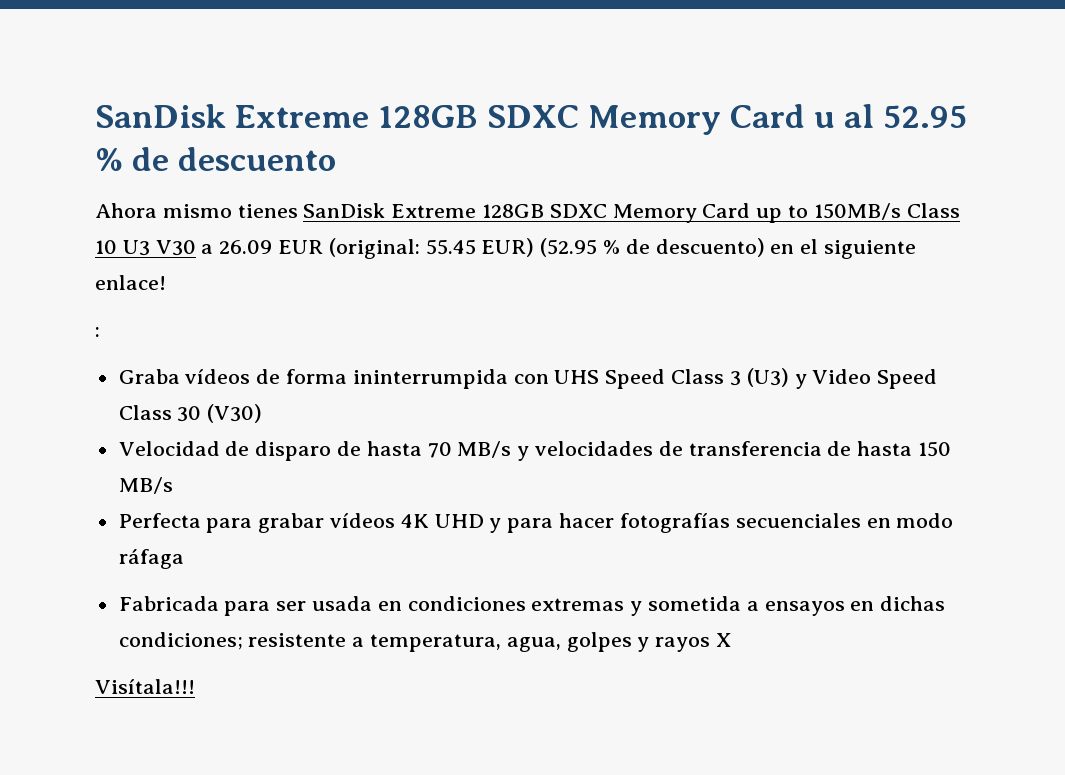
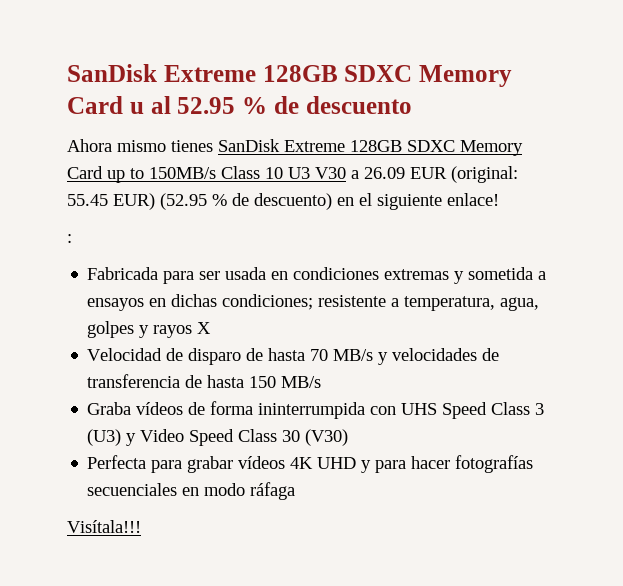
[118,368,938,389] [118,404,263,423] [118,441,952,461] [118,477,173,494] [118,513,954,533] [118,549,184,569] // Graba vídeos de forma ininterrumpida con UHS Speed Class 3 (U3) y Video Speed Class 30 (V30) // Velocidad de disparo de hasta 70 MB/s y velocidades de transferencia de hasta 150 MB/s // Perfecta para grabar vídeos 4K UHD y para hacer fotografías secuenciales en modo ráfaga -> (72, 238) none
(732, 640) none -> [87,348,500,365] [87,374,322,388] [87,401,545,419] [87,429,349,446] [87,455,534,473] [87,482,296,500] // Velocidad de disparo de hasta 70 MB/s y velocidades de transferencia de hasta 150 MB/s // Graba vídeos de forma ininterrumpida con UHS Speed Class 3 (U3) y Video Speed Class 30 (V30) // Perfecta para grabar vídeos 4K UHD y para hacer fotografías secuenciales en modo ráfaga

